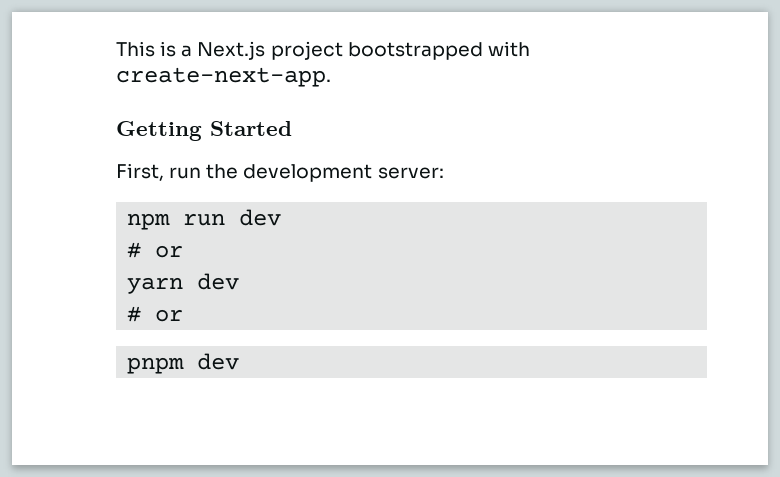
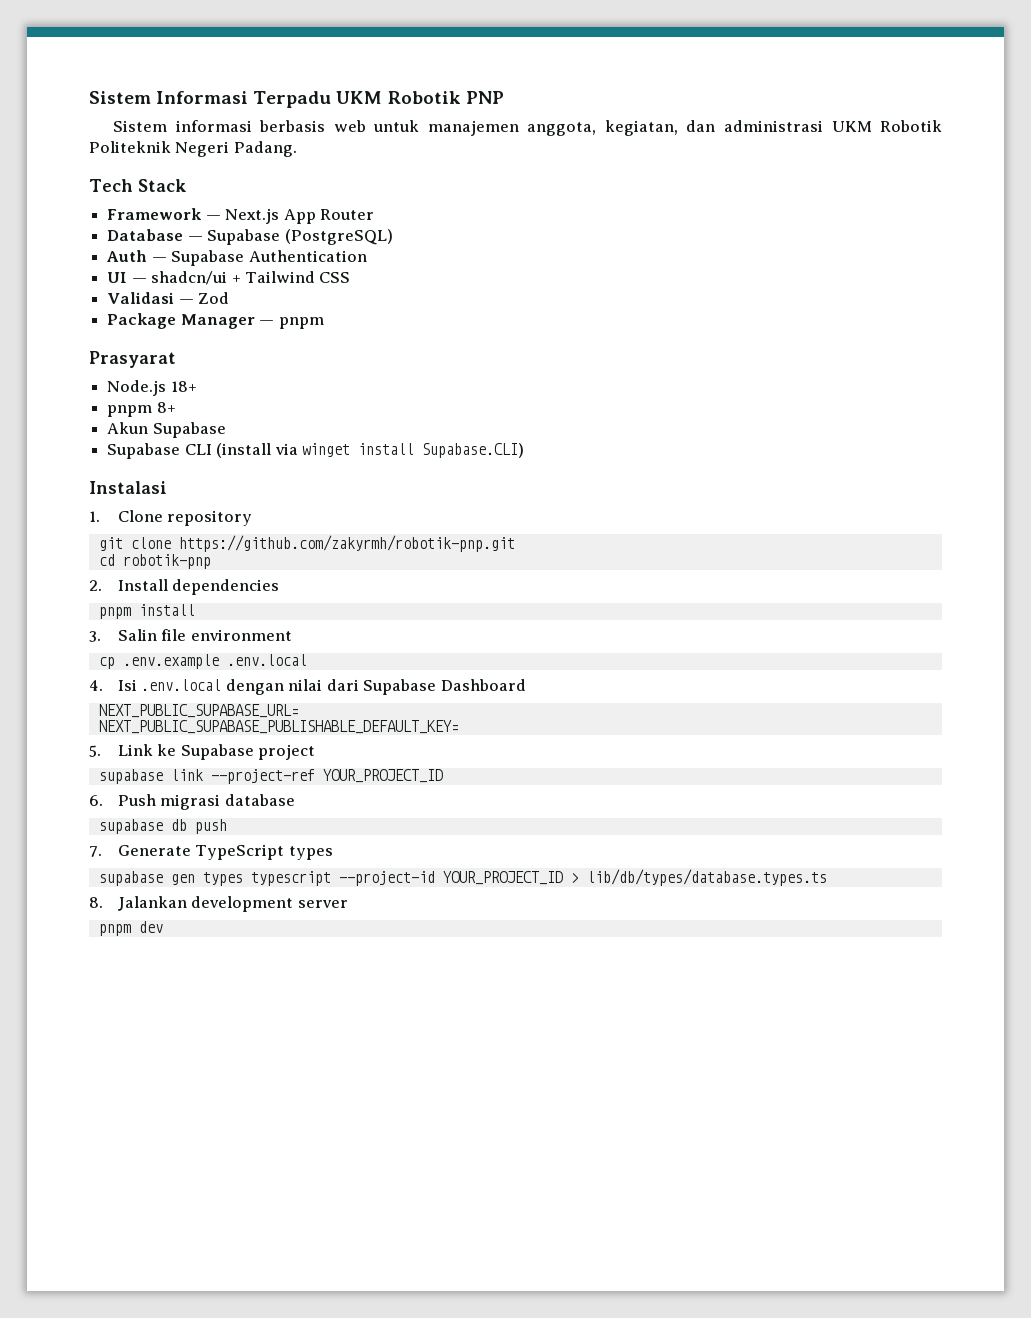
[116,41,530,60] [116,67,331,87] [116,121,292,141] [116,163,444,182] [127,209,282,230] [127,242,184,258] [127,273,240,294] [127,306,184,322] This is a Next.js project bootstrapped with create-next-app. // Getting Started // First, run the development server: // npm run dev // # or // yarn dev // # or -> [89,91,504,108] [113,120,943,136] [89,141,297,157] [89,179,186,192] [107,208,374,224] [107,229,393,245] [107,250,367,266] [107,271,351,285] [107,292,230,304] [107,313,324,329] [89,351,176,368] [107,380,197,396] [107,402,176,417] [107,422,226,438] [107,443,524,459] [89,481,167,494] [89,510,253,526] [98,535,515,552] [98,554,211,569] [89,579,280,595] [98,604,195,619] [89,629,292,642] [98,654,307,669] [89,679,526,695] [98,704,299,718] [98,720,459,734] [89,744,316,760] [98,769,443,784] [89,794,295,810] [98,819,227,834] [89,844,333,860] [98,869,827,886] [89,896,348,912] Sistem Informasi Terpadu UKM Robotik PNP // Sistem informasi berbasis web untuk manajemen anggota, kegiatan, dan administrasi UKM Robotik Politeknik Negeri Padang. // Tech Stack // Framework — Next.js App Router // Database — Supabase (PostgreSQL) // Auth — Supabase Authentication // UI — shadcn/ui + Tailwind CSS // Validasi — Zod // Package Manager — pnpm // Prasyarat // Node.js 18+ // pnpm 8+ // Akun Supabase // Supabase CLI (install via winget install Supabase.CLI) // Instalasi // 1. Clone repository // git clone https://github.com/zakyrmh/robotik-pnp.git // cd robotik-pnp // 2. Install dependencies // pnpm install // 3. Salin file environment // cp .env.example .env.local // 4. Isi .env.local dengan nilai dari Supabase Dashboard // NEXT_PUBLIC_SUPABASE_URL= // NEXT_PUBLIC_SUPABASE_PUBLISHABLE_DEFAULT_KEY= // 5. Link ke Supabase project // supabase link --project-ref YOUR_PROJECT_ID // 6. Push migrasi database // supabase db push // 7. Generate TypeScript types // supabase gen types typescript --project-id YOUR_PROJECT_ID > lib/db/types/database.types.ts // 8. Jalankan development server

